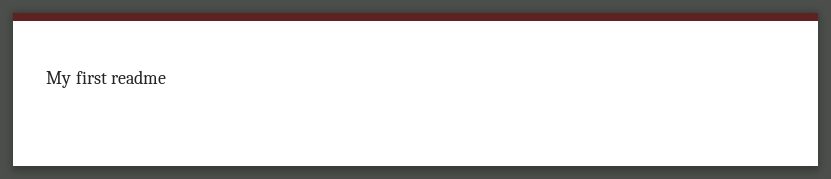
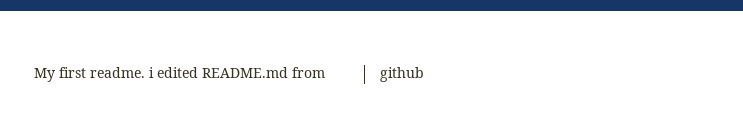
[111,70,167,84] readme -> [90,67,424,82] readme. i edited README.md from github

